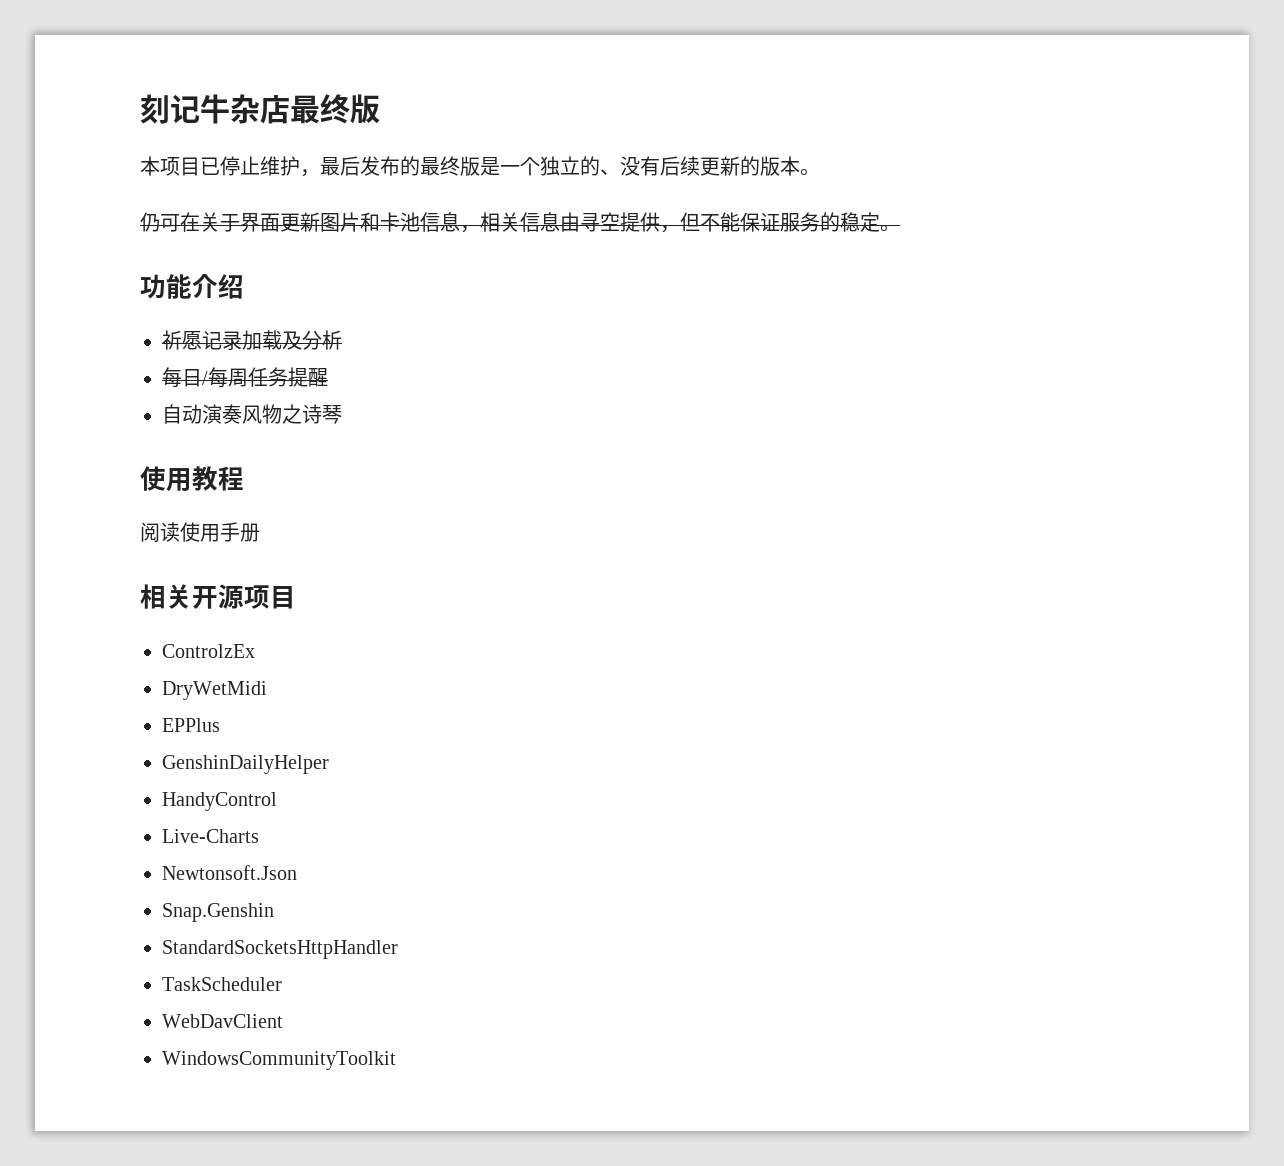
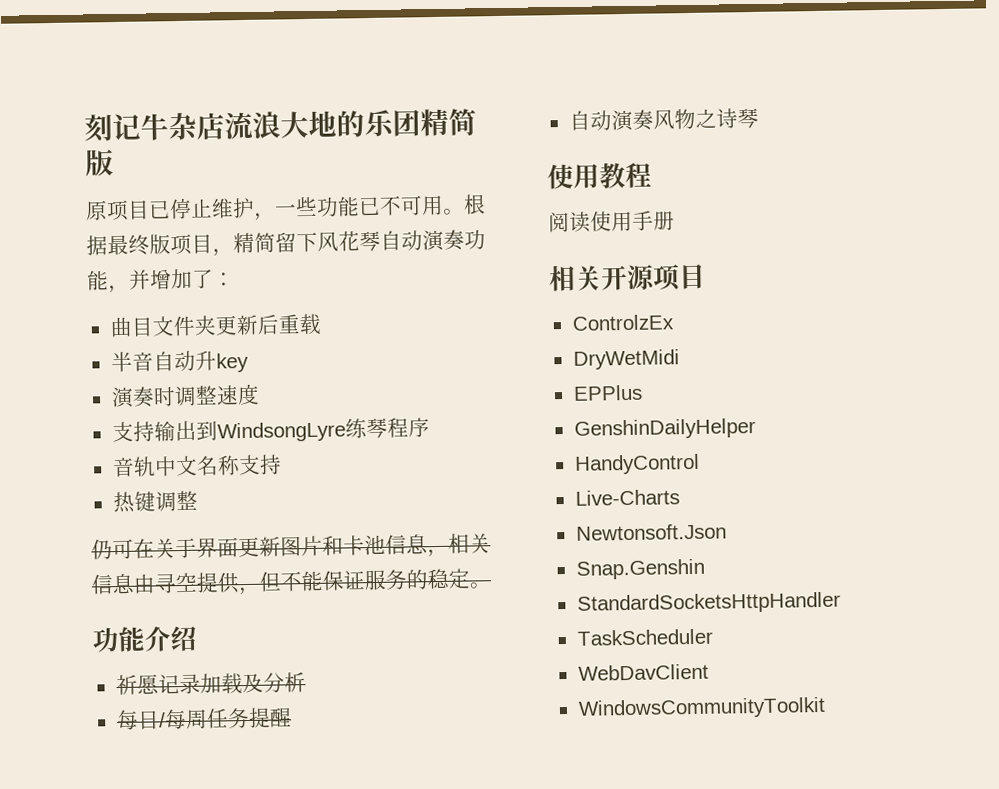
[290,94,350,124] 最终 -> [224,108,477,140] 流浪大地的乐团精简
[140,156,160,176] 本 -> [85,200,108,221] 原
[320,156,820,176] 最后发布的最终版是一个独立的、没有后续更新的版本。 -> [274,194,486,217] [86,229,486,257] [87,268,235,294] [109,313,322,338] [110,350,249,373] [110,383,260,409] [111,417,430,443] [111,454,282,478] [112,490,198,514] 一些功能已不可用。根据最终版项目，精简留下风花琴自动演奏功能，并增加了： // 曲目文件夹更新后重载 // 半音自动升key // 演奏时调整速度 // 支持输出到WindsongLyre练琴程序 // 音轨中文名称支持 // 热键调整

